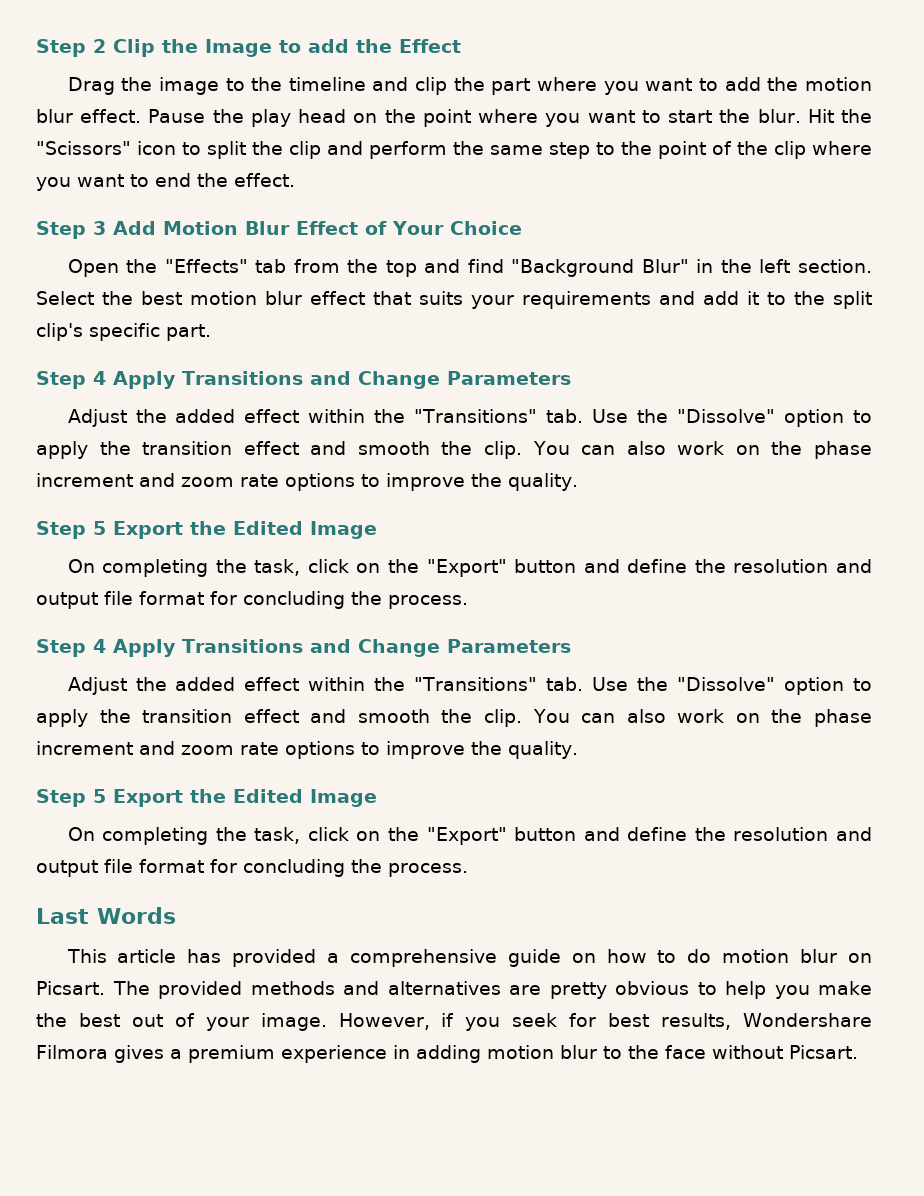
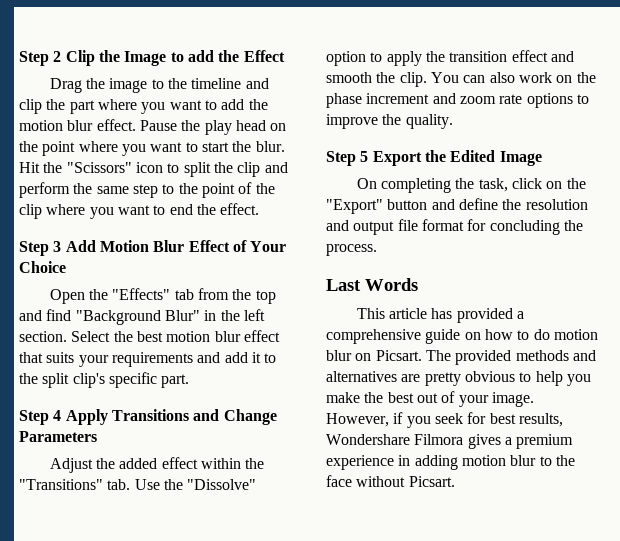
[36,639,571,657] [67,677,873,695] [36,709,872,727] [36,741,578,759] [36,789,377,807] [67,827,872,845] [36,859,468,877] // Step 4 Apply Transitions and Change Parameters // Adjust the added effect within the "Transitions" tab. Use the "Dissolve" option to apply the transition effect and smooth the clip. You can also work on the phase increment and zoom rate options to improve the quality. // Step 5 Export the Edited Image // On completing the task, click on the "Export" button and define the resolution and output file format for concluding the process. -> (377, 250) none

